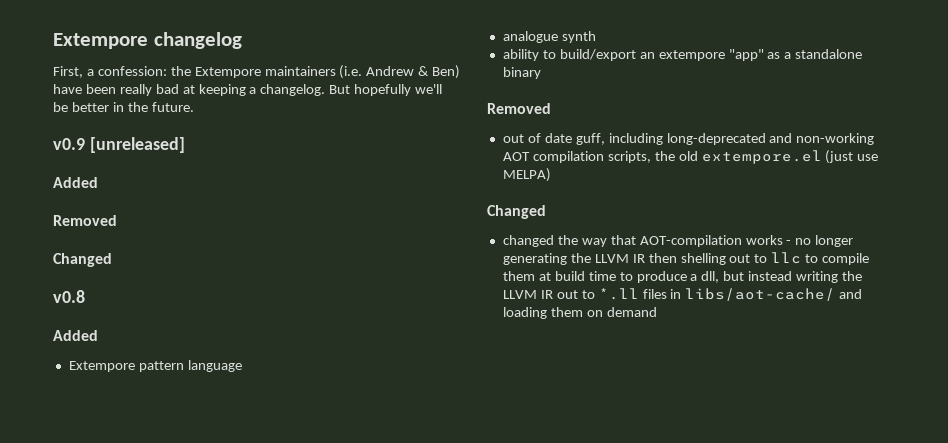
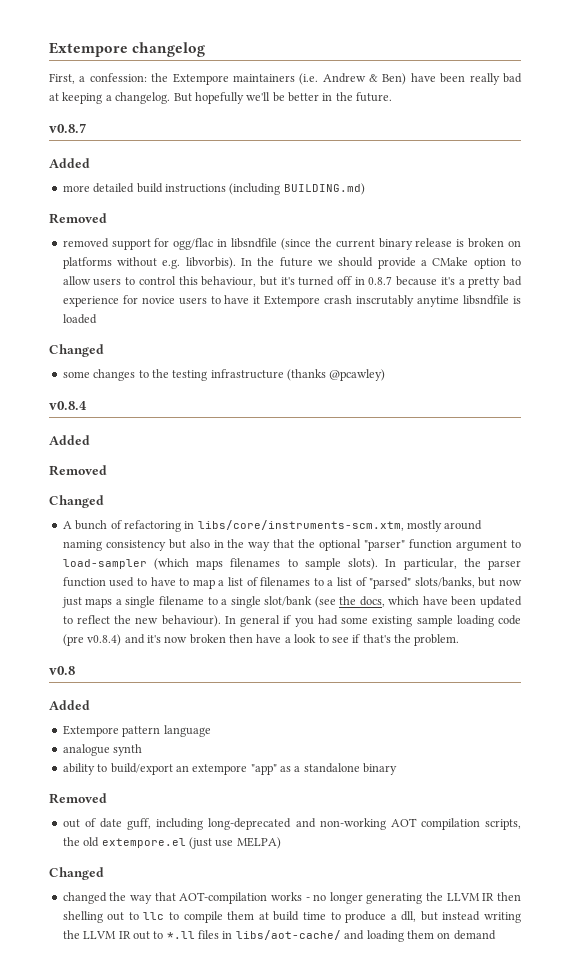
[53,137,185,153] [53,177,98,188] [53,215,117,226] [53,253,112,267] v0.9 [unreleased] // Added // Removed // Changed -> [49,123,86,133] [49,158,90,168] [62,183,365,195] [49,213,107,224] [62,238,522,250] [62,257,522,269] [62,276,522,288] [62,295,521,307] [62,314,97,324] [49,344,104,357] [62,369,386,381] [49,401,87,410] [49,435,90,445] [49,465,107,476] [49,495,104,508] [62,520,483,532] [62,539,521,551] [62,558,522,570] [62,577,523,589] [61,596,523,608] [62,615,521,627] [62,634,460,646] v0.8.7 // Added // more detailed build instructions (including BUILDING.md) // Removed // removed support for ogg/flac in libsndfile (since the current binary release is broken on platforms without e.g. libvorbis). In the future we should provide a CMake option to allow users to control this behaviour, but it's turned off in 0.8.7 because it's a pretty bad experience for novice users to have it Extempore crash inscrutably anytime libsndfile is loaded // Changed // some changes to the testing infrastructure (thanks @pcawley) // v0.8.4 // Added // Removed // Changed // A bunch of refactoring in libs/core/instruments-scm.xtm, mostly around naming consistency but also in the way that the optional "parser" function argument to load-sampler (which maps filenames to sample slots). In particular, the parser function used to have to map a list of filenames to a list of "parsed" slots/banks, but now just maps a single filename to a single slot/bank (see the docs, which have been updated to reflect the new behaviour). In general if you had some existing sample loading code (pre v0.8.4) and it's now broken then have a look to see if that's the problem.

